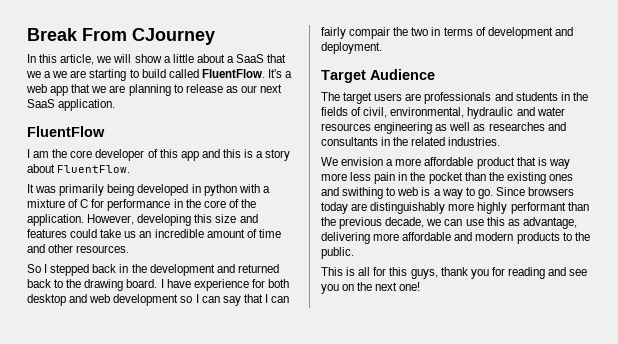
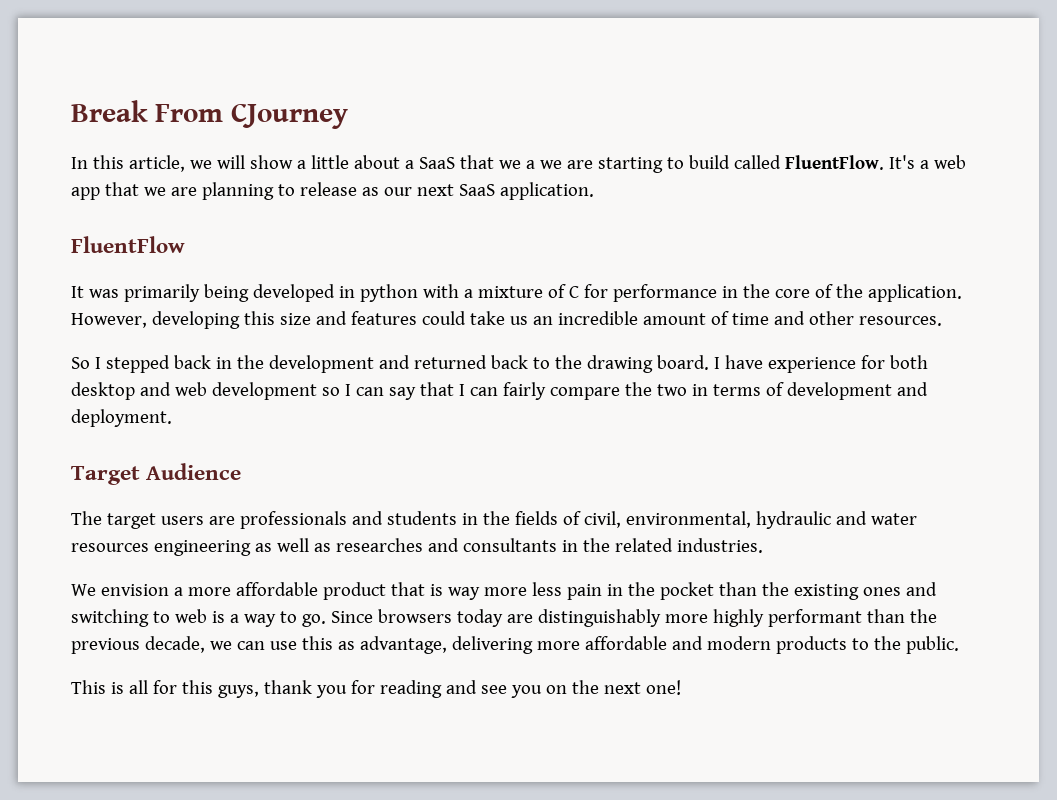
[27,149,291,161] [27,164,131,173] // I am the core developer of this app and this is a story about FluentFlow. -> (185, 244) none
[349,27,391,39] compair -> [549,387,620,400] compare
[342,187,384,199] swithing -> [71,609,149,627] switching

